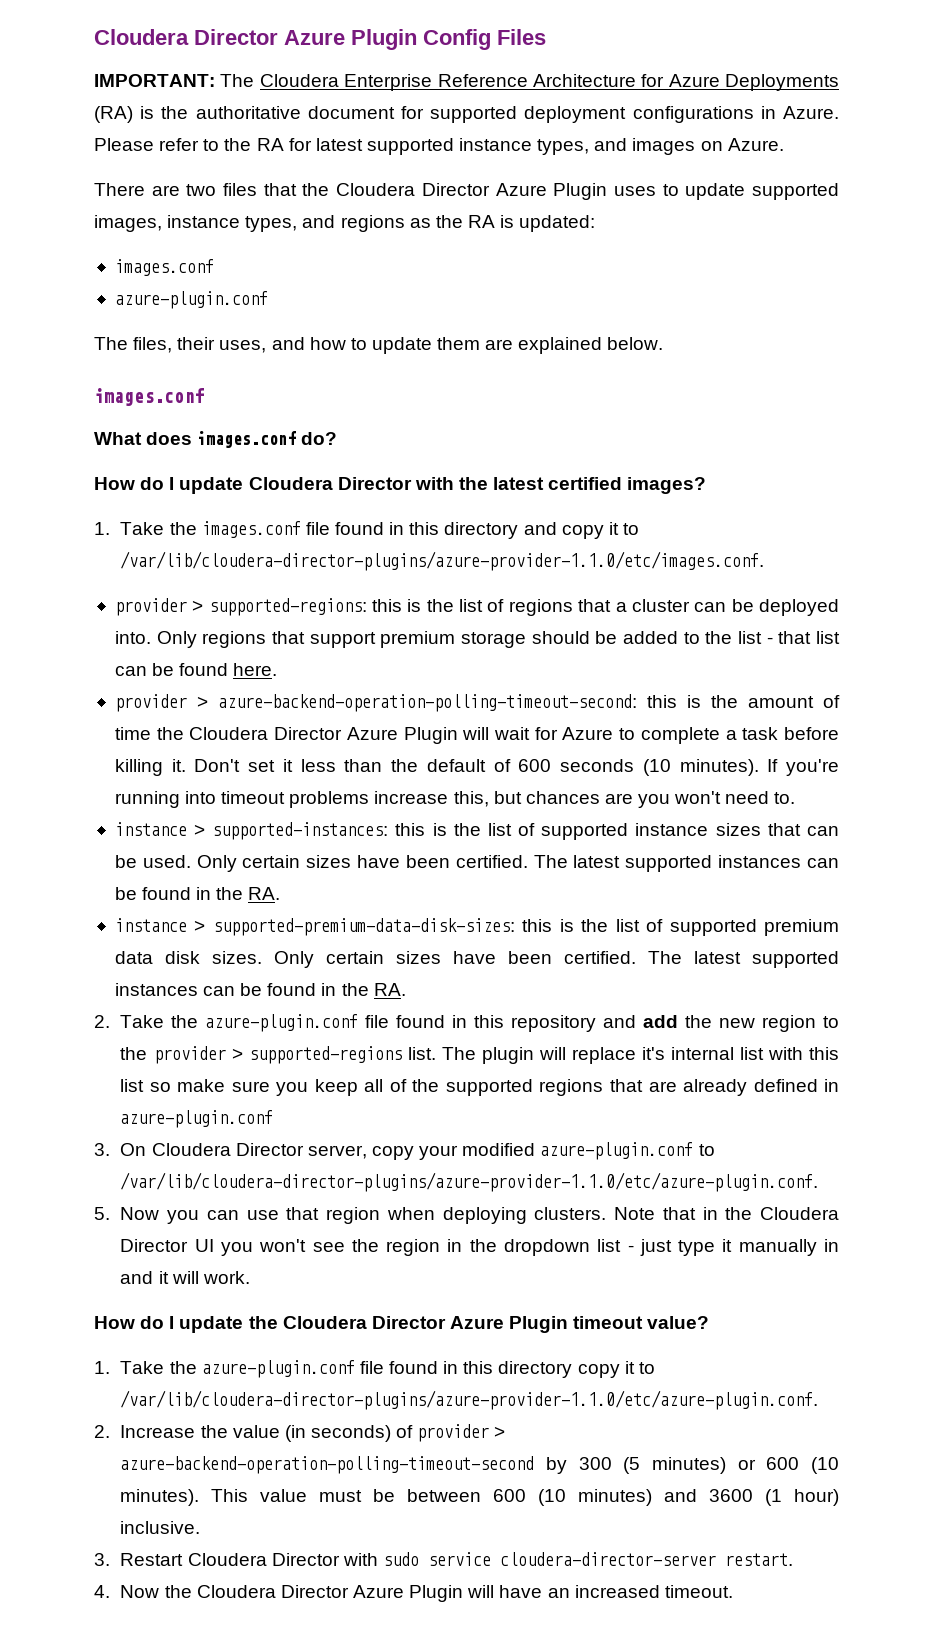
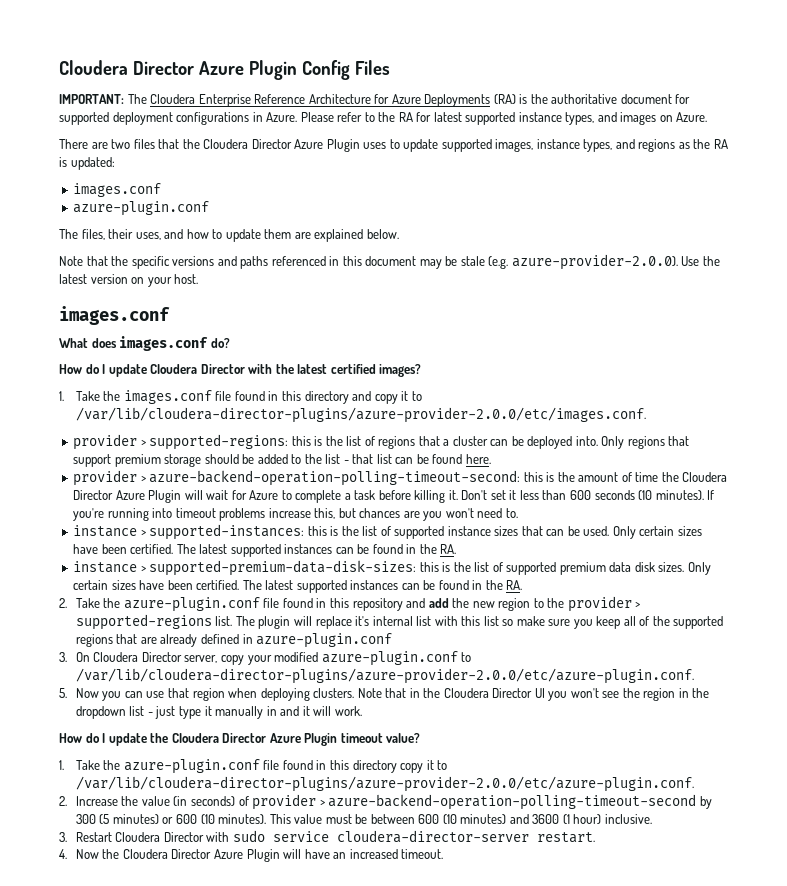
(664, 343) none -> [59,254,720,270] [59,274,199,287] // Note that the specific versions and paths referenced in this document may be stale (e.g. azure-provider-2.0.0). Use the latest version on your host.
[120,551,765,571] /var/lib/cloudera-director-plugins/azure-provider-1.1.0/etc/images.conf. -> [75,407,646,423] /var/lib/cloudera-director-plugins/azure-provider-2.0.0/etc/images.conf.
[391,759,511,772] the default of -> (567, 495) none
[120,1172,819,1192] /var/lib/cloudera-director-plugins/azure-provider-1.1.0/etc/azure-plugin.conf. -> [75,668,694,684] /var/lib/cloudera-director-plugins/azure-provider-2.0.0/etc/azure-plugin.conf.
[120,1390,819,1410] /var/lib/cloudera-director-plugins/azure-provider-1.1.0/etc/azure-plugin.conf. -> [75,776,694,792] /var/lib/cloudera-director-plugins/azure-provider-2.0.0/etc/azure-plugin.conf.

